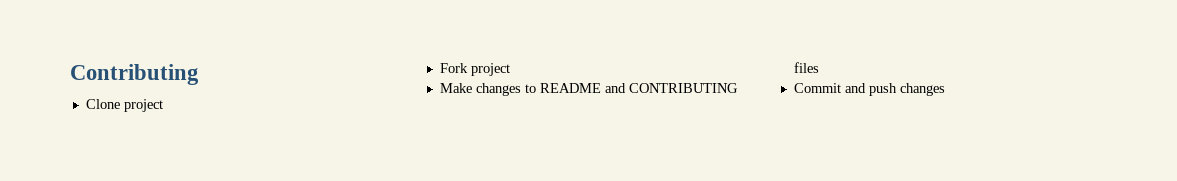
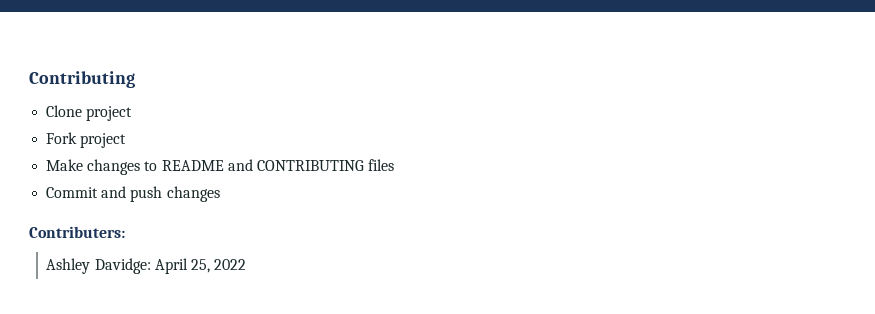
(945, 89) none -> [29,226,125,238] [46,258,247,274] // Contributers: // Ashley Davidge: April 25, 2022

